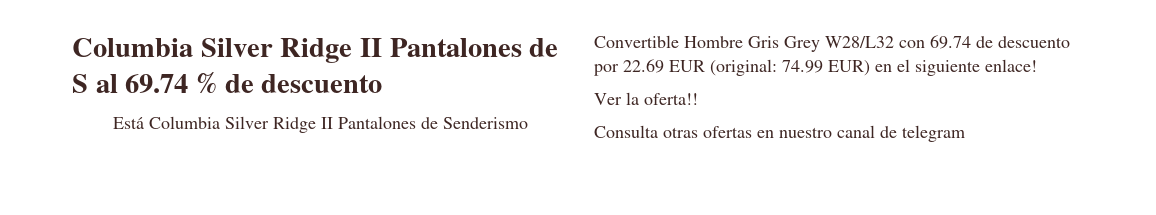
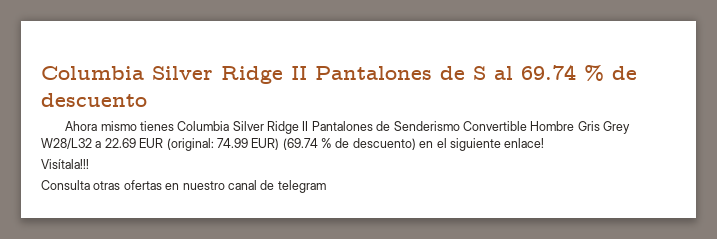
[113,117,145,129] Está -> [65,121,174,131] Ahora mismo tienes
[899,35,1070,49] [594,64,619,76] con 69.74 de descuento por -> [95,141,102,148] a
(870, 68) none -> [282,138,416,150] (69.74 % de descuento)
[594,92,698,105] Ver la oferta!! -> [41,159,89,169] Visítala!!!

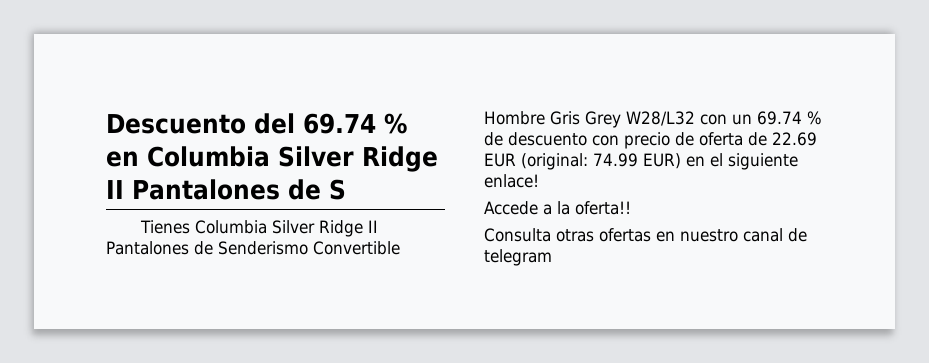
(41, 73) none -> [106,113,407,134] [106,151,139,167] Descuento del 69.74 % en
[494,64,637,81] [41,93,147,107] [65,121,174,131] al 69.74 % de descuento // Ahora mismo tienes -> [140,220,191,234] // Tienes
[95,141,102,148] a -> [700,111,822,125] [484,132,767,149] con un 69.74 % de descuento con precio de oferta de
[282,138,416,150] (69.74 % de descuento) -> (681, 161) none
[41,159,89,169] Visítala!!! -> [484,201,631,215] Accede a la oferta!!

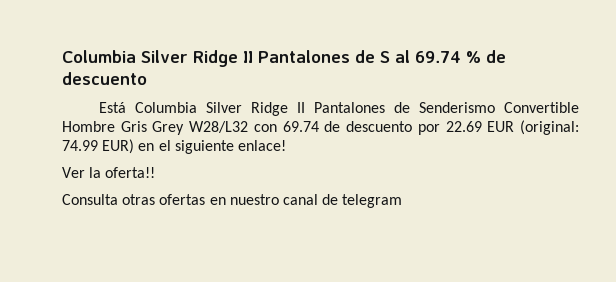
[106,113,407,134] [106,151,139,167] Descuento del 69.74 % en -> (62, 56) none
[140,220,191,234] // Tienes -> [395,50,506,63] [62,72,147,85] [98,102,126,113] al 69.74 % de descuento // Está
[732,111,822,125] [484,132,767,149] un 69.74 % de descuento con precio de oferta de -> [282,121,440,135] 69.74 de descuento por
[484,201,552,215] Accede a -> [62,167,85,178] Ver

